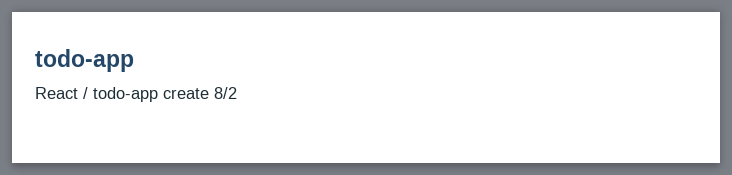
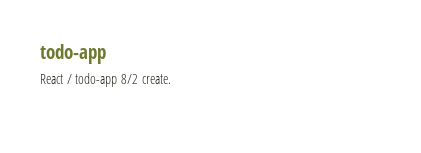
[163,87,237,99] create 8/2 -> [120,74,171,84] 8/2 create.

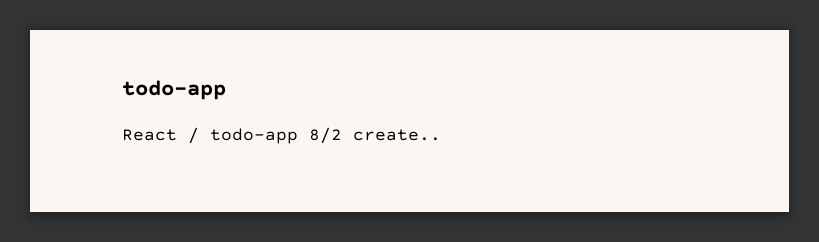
[141,74,171,84] create. -> [353,129,441,141] create..

